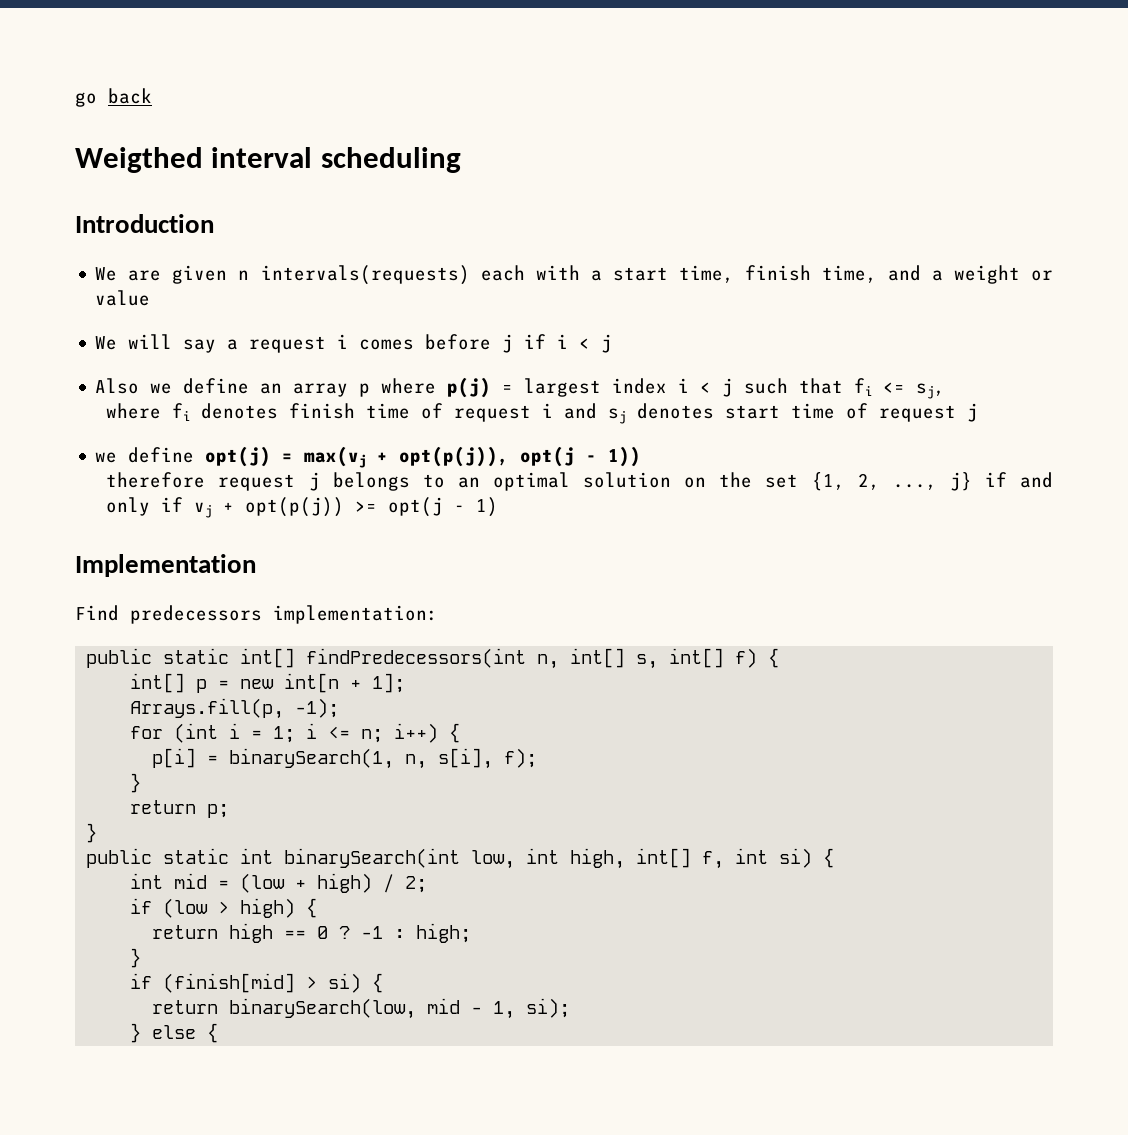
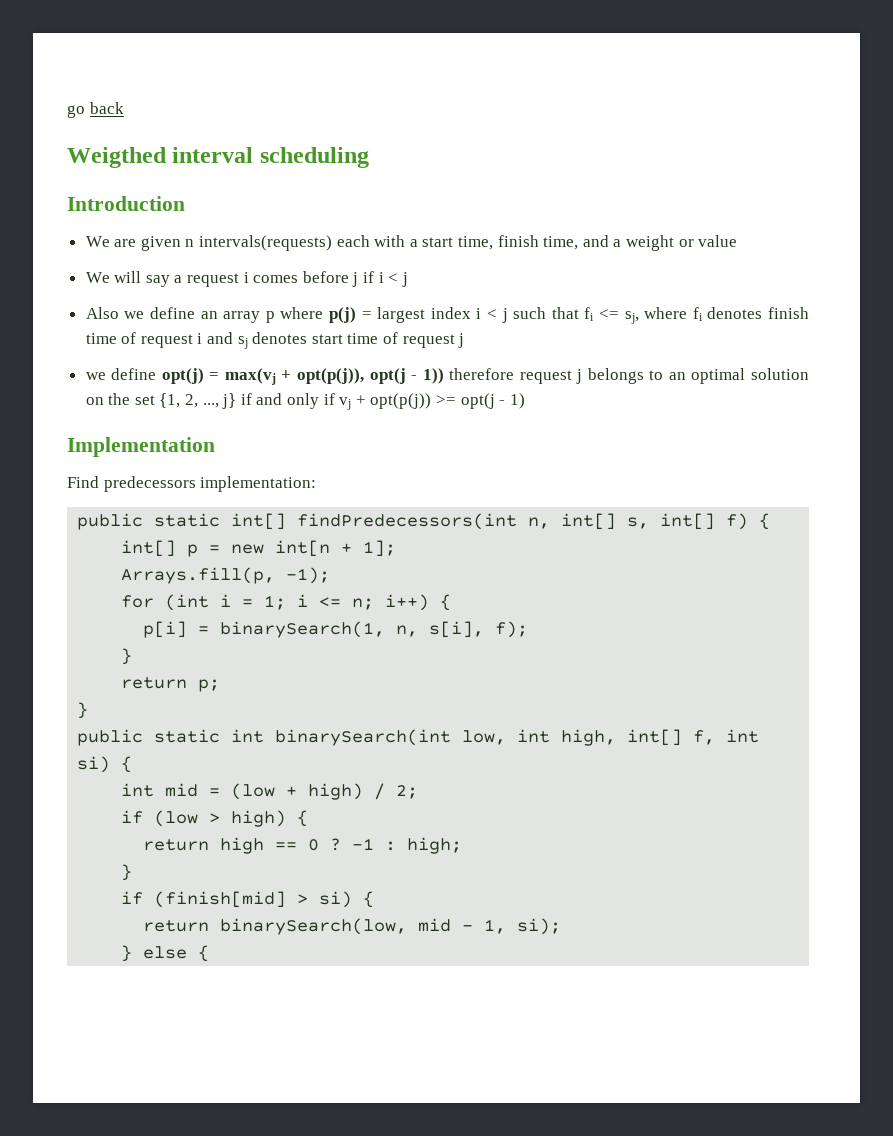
(946, 391) // -> (639, 317) none
(642, 456) // -> (444, 376) none

